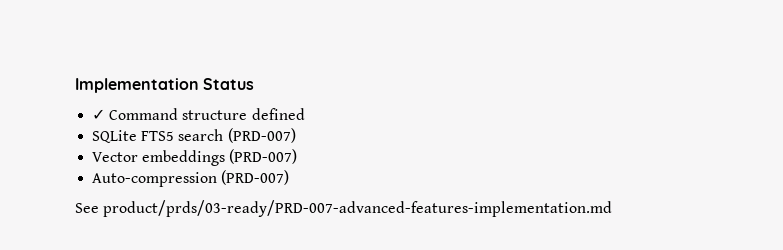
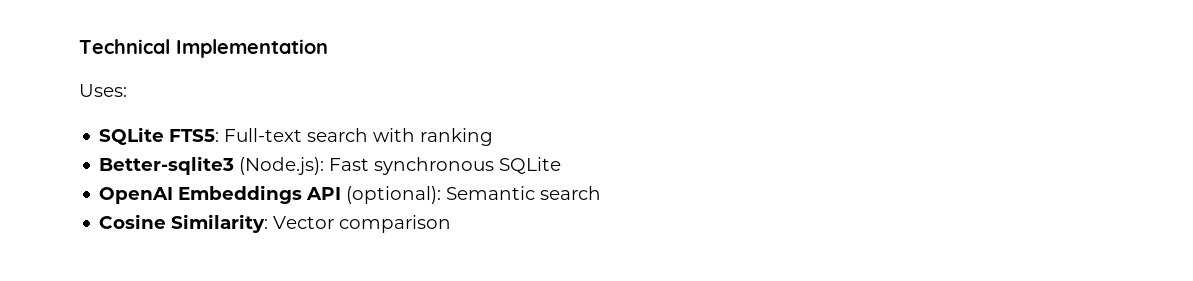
(75, 85) none -> [79,39,170,54] Technical
[203,78,255,90] [92,108,305,120] [92,128,296,143] [92,149,298,166] [92,170,290,187] [75,200,613,217] Status // ✓ Command structure defined // SQLite FTS5 search (PRD-007) // Vector embeddings (PRD-007) // Auto-compression (PRD-007) // See product/prds/03-ready/PRD-007-advanced-features-implementation.md -> [79,84,127,97] [99,127,494,146] [99,156,562,175] [99,185,602,204] [99,214,452,233] // Uses: // SQLite FTS5: Full-text search with ranking // Better-sqlite3 (Node.js): Fast synchronous SQLite // OpenAI Embeddings API (optional): Semantic search // Cosine Similarity: Vector comparison

